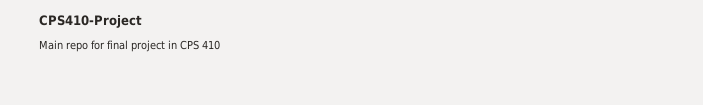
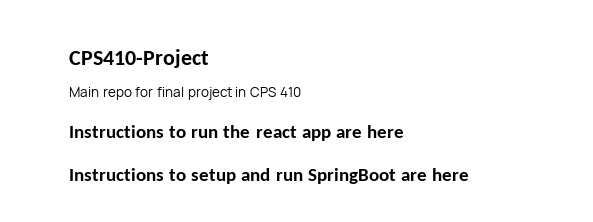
(220, 45) none -> [69,125,404,141] [69,168,469,184] // Instructions to run the react app are here // Instructions to setup and run SpringBoot are here

